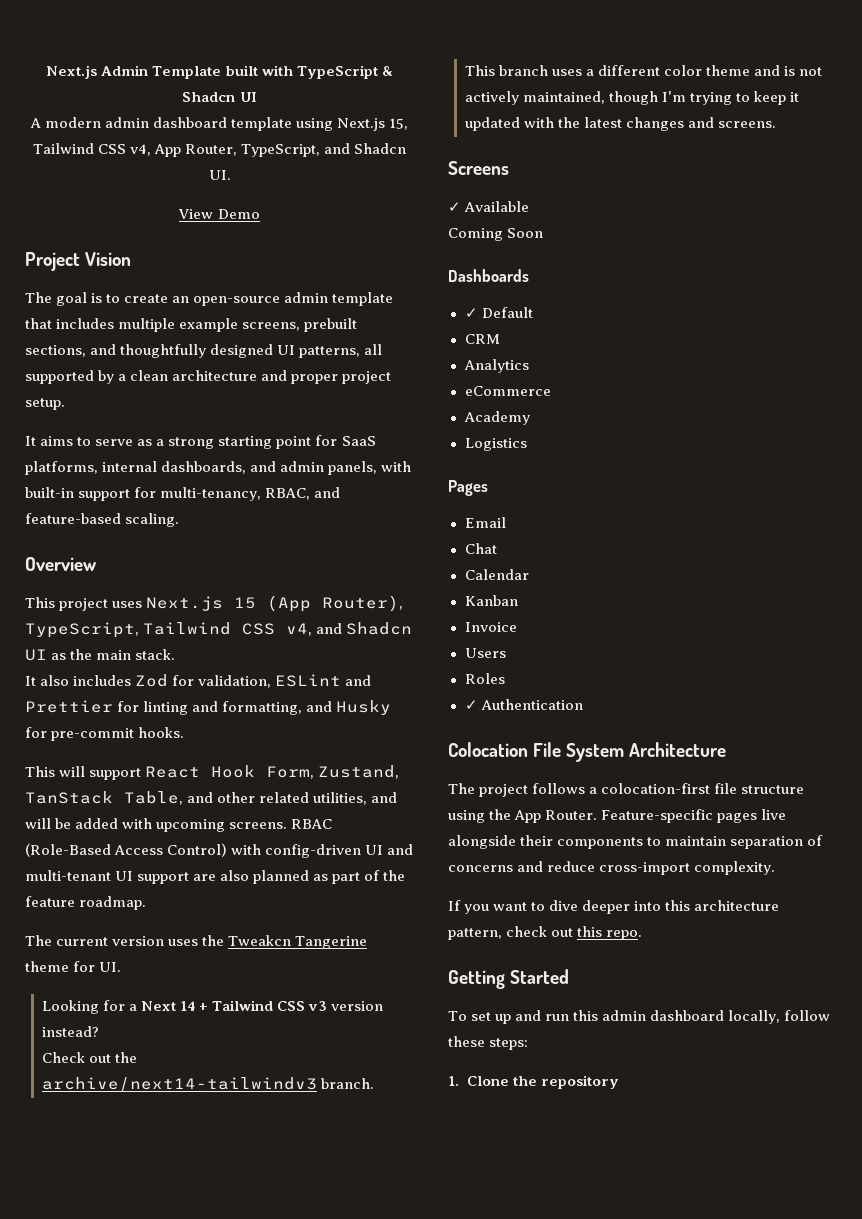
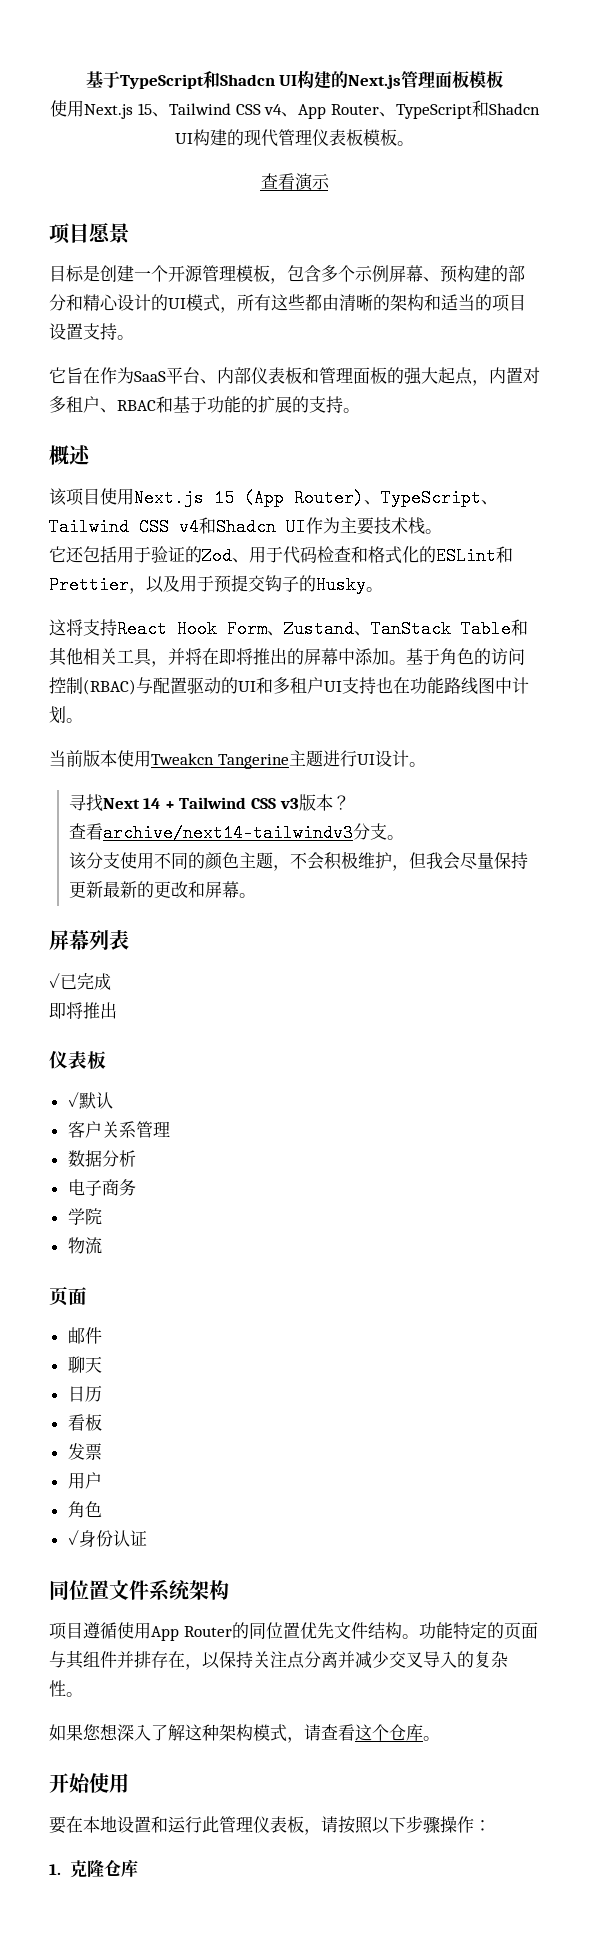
[46,65,393,79] [182,92,257,102] [29,117,409,131] [32,143,407,157] [208,170,231,180] [178,209,260,219] [25,252,132,271] [25,292,394,306] [25,318,358,332] [25,344,383,358] [25,370,392,384] [25,398,65,410] [25,435,376,449] [25,461,412,475] [25,487,341,501] [25,513,180,527] [25,557,97,571] [25,595,404,612] [25,622,413,638] [25,649,176,661] [25,674,372,688] [25,700,392,715] [25,727,185,741] [25,765,400,780] [25,791,398,805] [25,818,333,832] [25,843,414,858] [25,870,406,884] [25,896,147,910] [25,935,368,949] [25,961,122,972] [41,1000,137,1014] Next.js Admin Template built with TypeScript & Shadcn UI // A modern admin dashboard template using Next.js 15, Tailwind CSS v4, App Router, TypeScript, and Shadcn UI. // View Demo // Project Vision // The goal is to create an open-source admin template that includes multiple example screens, prebuilt sections, and thoughtfully designed UI patterns, all supported by a clean architecture and proper project setup. // It aims to serve as a strong starting point for SaaS platforms, internal dashboards, and admin panels, with built-in support for multi-tenancy, RBAC, and feature-based scaling. // Overview // This project uses Next.js 15 (App Router), TypeScript, Tailwind CSS v4, and Shadcn UI as the main stack. // It also includes Zod for validation, ESLint and Prettier for linting and formatting, and Husky for pre-commit hooks. // This will support React Hook Form, Zustand, TanStack Table, and other related utilities, and will be added with upcoming screens. RBAC (Role-Based Access Control) with config-driven UI and multi-tenant UI support are also planned as part of the feature roadmap. // The current version uses the Tweakcn Tangerine theme for UI. // Looking for a -> [85,70,504,89] [50,100,540,119] [175,129,414,147] [260,173,330,191] [49,222,130,244] [49,265,525,284] [49,294,526,313] [49,323,134,340] [49,367,540,386] [49,396,360,413] [49,445,91,465] [49,488,498,507] [49,517,442,536] [49,546,513,565] [49,575,383,594] [49,619,528,638] [49,647,525,667] [49,677,529,695] [49,706,83,724] [49,750,426,769] [68,794,103,812] 基于TypeScript和Shadcn UI构建的Next.js管理面板模板 // 使用Next.js 15、Tailwind CSS v4、App Router、TypeScript和Shadcn UI构建的现代管理仪表板模板。 // 查看演示 // 项目愿景 // 目标是创建一个开源管理模板，包含多个示例屏幕、预构建的部分和精心设计的UI模式，所有这些都由清晰的架构和适当的项目设置支持。 // 它旨在作为SaaS平台、内部仪表板和管理面板的强大起点，内置对多租户、RBAC和基于功能的扩展的支持。 // 概述 // 该项目使用Next.js 15 (App Router)、TypeScript、Tailwind CSS v4和Shadcn UI作为主要技术栈。 // 它还包括用于验证的Zod、用于代码检查和格式化的ESLint和Prettier，以及用于预提交钩子的Husky。 // 这将支持React Hook Form、Zustand、TanStack Table和其他相关工具，并将在即将推出的屏幕中添加。基于角色的访问控制(RBAC)与配置驱动的UI和多租户UI支持也在功能路线图中计划。 // 当前版本使用Tweakcn Tangerine主题进行UI设计。 // 寻找
[331,1001,384,1011] [41,1026,99,1037] [41,1052,137,1063] [41,1077,374,1092] [464,65,823,76] [464,91,800,105] [464,117,777,131] [448,161,509,175] [448,201,530,212] [448,228,544,241] [448,269,529,282] [464,307,533,318] [464,334,500,344] [463,359,529,373] [464,386,551,396] [463,411,530,425] [464,438,527,451] [448,480,488,496] [464,517,506,528] [464,543,497,554] [464,569,529,580] [464,595,518,606] [464,622,517,632] [464,648,506,658] [464,673,505,684] [464,699,583,710] [448,742,727,762] [448,783,805,797] [448,809,787,823] [448,835,824,849] [448,861,776,875] [448,900,780,914] [448,926,643,940] [448,969,570,989] [448,1010,831,1024] [448,1036,529,1050] [448,1075,619,1089] version instead? // Check out the archive/next14-tailwindv3 branch. // This branch uses a different color theme and is not actively maintained, though I'm trying to keep it updated with the latest changes and screens. // Screens // ✓ Available // Coming Soon // Dashboards // ✓ Default // CRM // Analytics // eCommerce // Academy // Logistics // Pages // Email // Chat // Calendar // Kanban // Invoice // Users // Roles // ✓ Authentication // Colocation File System Architecture // The project follows a colocation-first file structure using the App Router. Feature-specific pages live alongside their components to maintain separation of concerns and reduce cross-import complexity. // If you want to dive deeper into this architecture pattern, check out this repo. // Getting Started // To set up and run this admin dashboard locally, follow these steps: // 1. Clone the repository -> [298,794,350,811] [68,823,404,842] [68,851,528,871] [68,881,256,898] [49,930,129,951] [49,973,111,990] [49,1002,117,1019] [49,1051,106,1069] [67,1092,113,1109] [67,1121,170,1138] [67,1150,136,1167] [67,1179,136,1196] [67,1208,102,1225] [67,1237,102,1254] [49,1286,87,1306] [67,1327,102,1344] [67,1356,102,1373] [67,1385,102,1402] [67,1414,102,1431] [67,1443,102,1460] [67,1472,102,1489] [67,1501,102,1518] [67,1530,147,1547] [49,1579,229,1601] [49,1622,538,1641] [49,1650,508,1670] [49,1680,83,1697] [49,1724,440,1743] [49,1773,129,1793] [49,1815,491,1835] [49,1859,138,1878] 版本？ // 查看archive/next14-tailwindv3分支。 // 该分支使用不同的颜色主题，不会积极维护，但我会尽量保持更新最新的更改和屏幕。 // 屏幕列表 // ✓已完成 // 即将推出 // 仪表板 // ✓默认 // 客户关系管理 // 数据分析 // 电子商务 // 学院 // 物流 // 页面 // 邮件 // 聊天 // 日历 // 看板 // 发票 // 用户 // 角色 // ✓身份认证 // 同位置文件系统架构 // 项目遵循使用App Router的同位置优先文件结构。功能特定的页面与其组件并排存在，以保持关注点分离并减少交叉导入的复杂性。 // 如果您想深入了解这种架构模式，请查看这个仓库。 // 开始使用 // 要在本地设置和运行此管理仪表板，请按照以下步骤操作： // 1.克隆仓库

